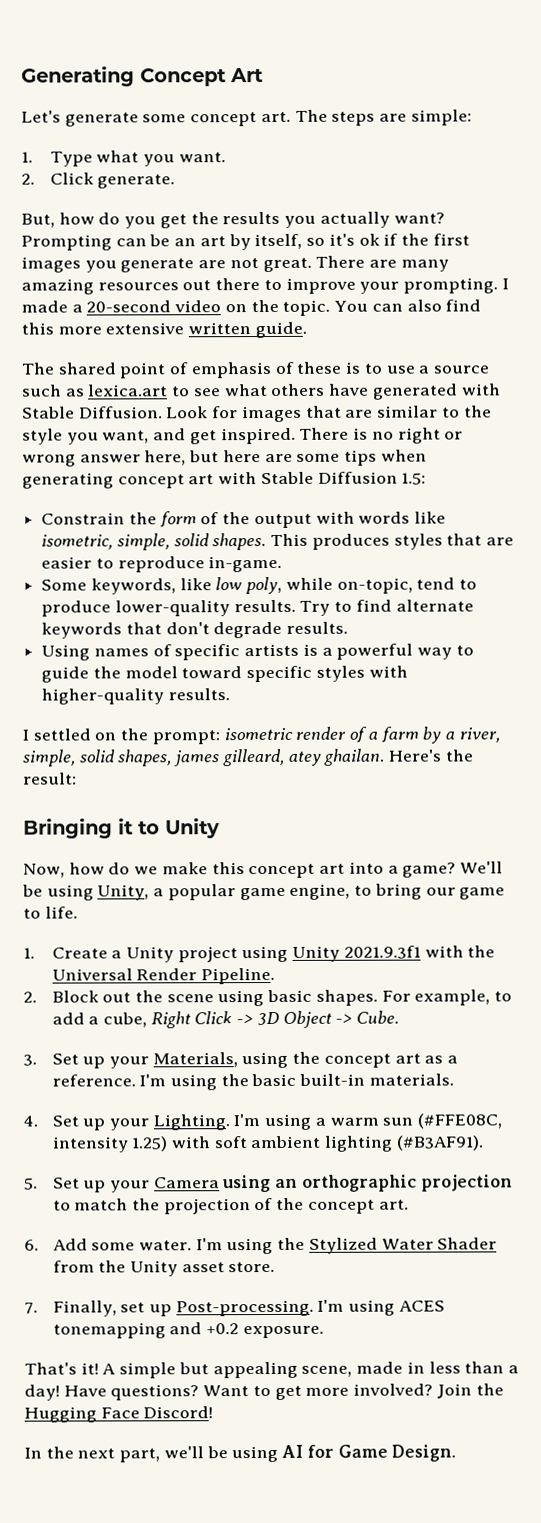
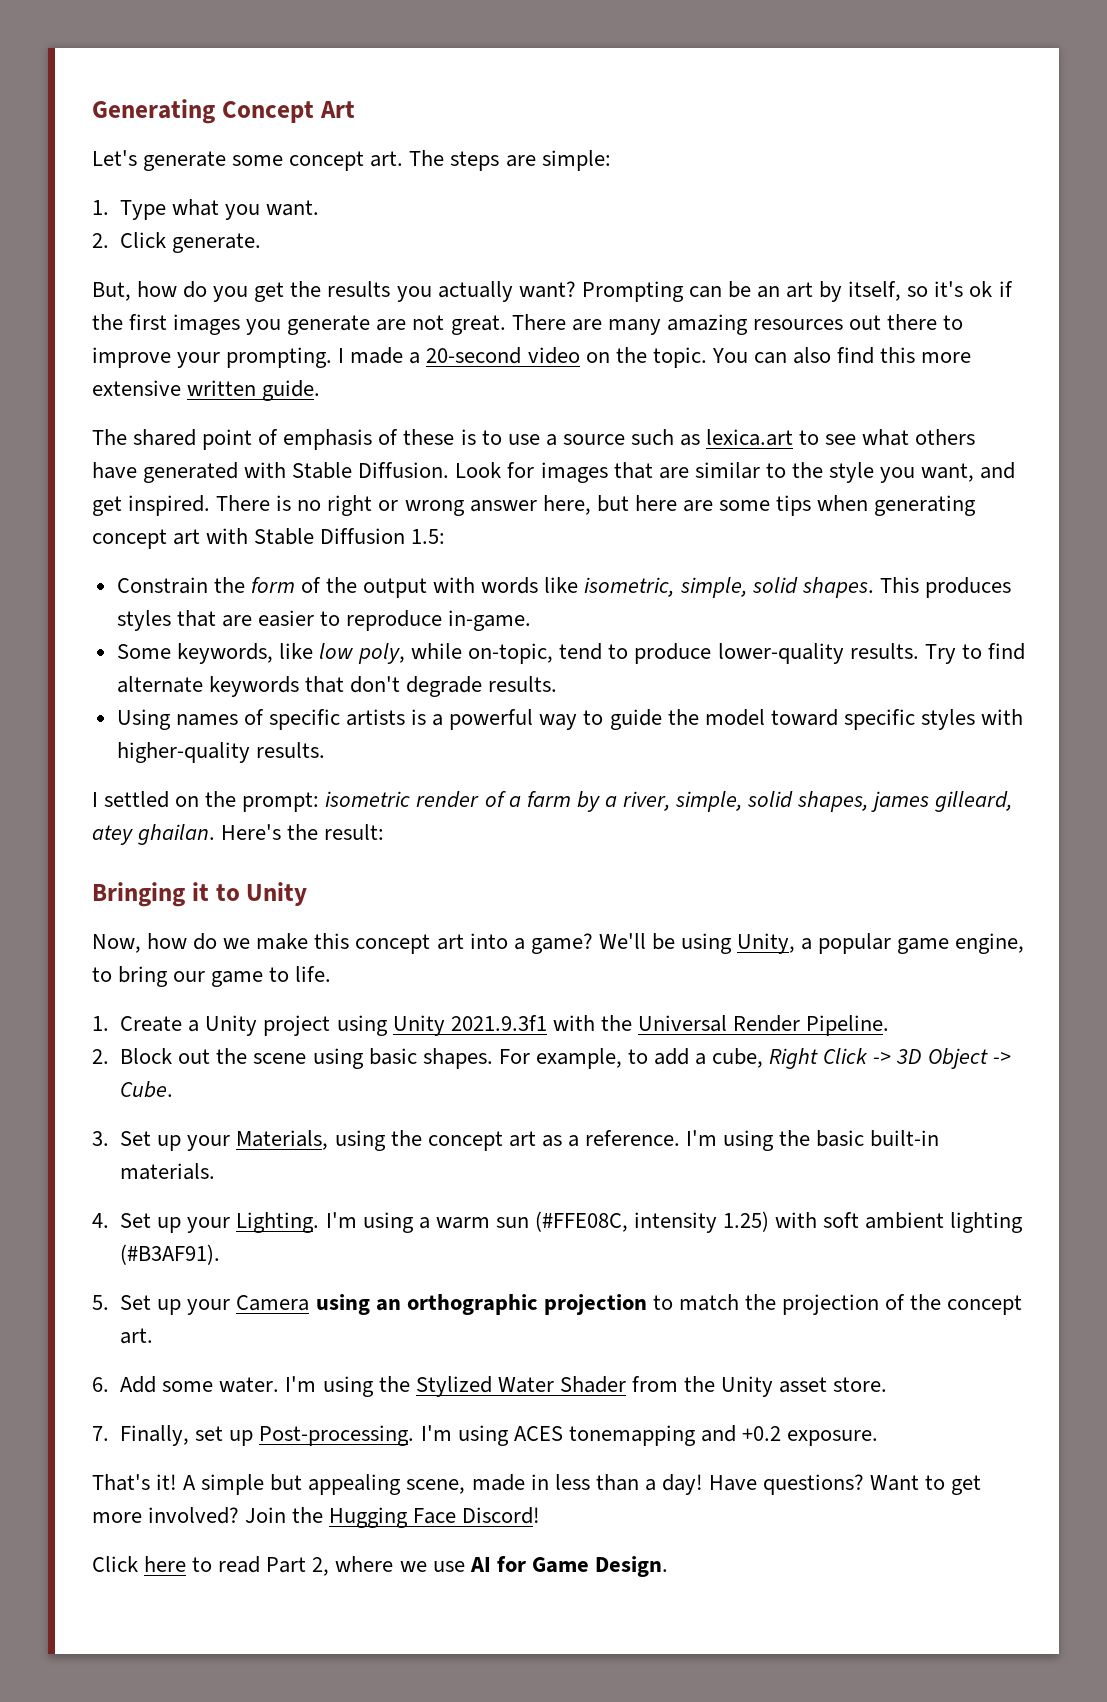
[24,1445,279,1463] In the next part, we'll be using -> [92,1556,465,1576] Click here to read Part 2, where we use

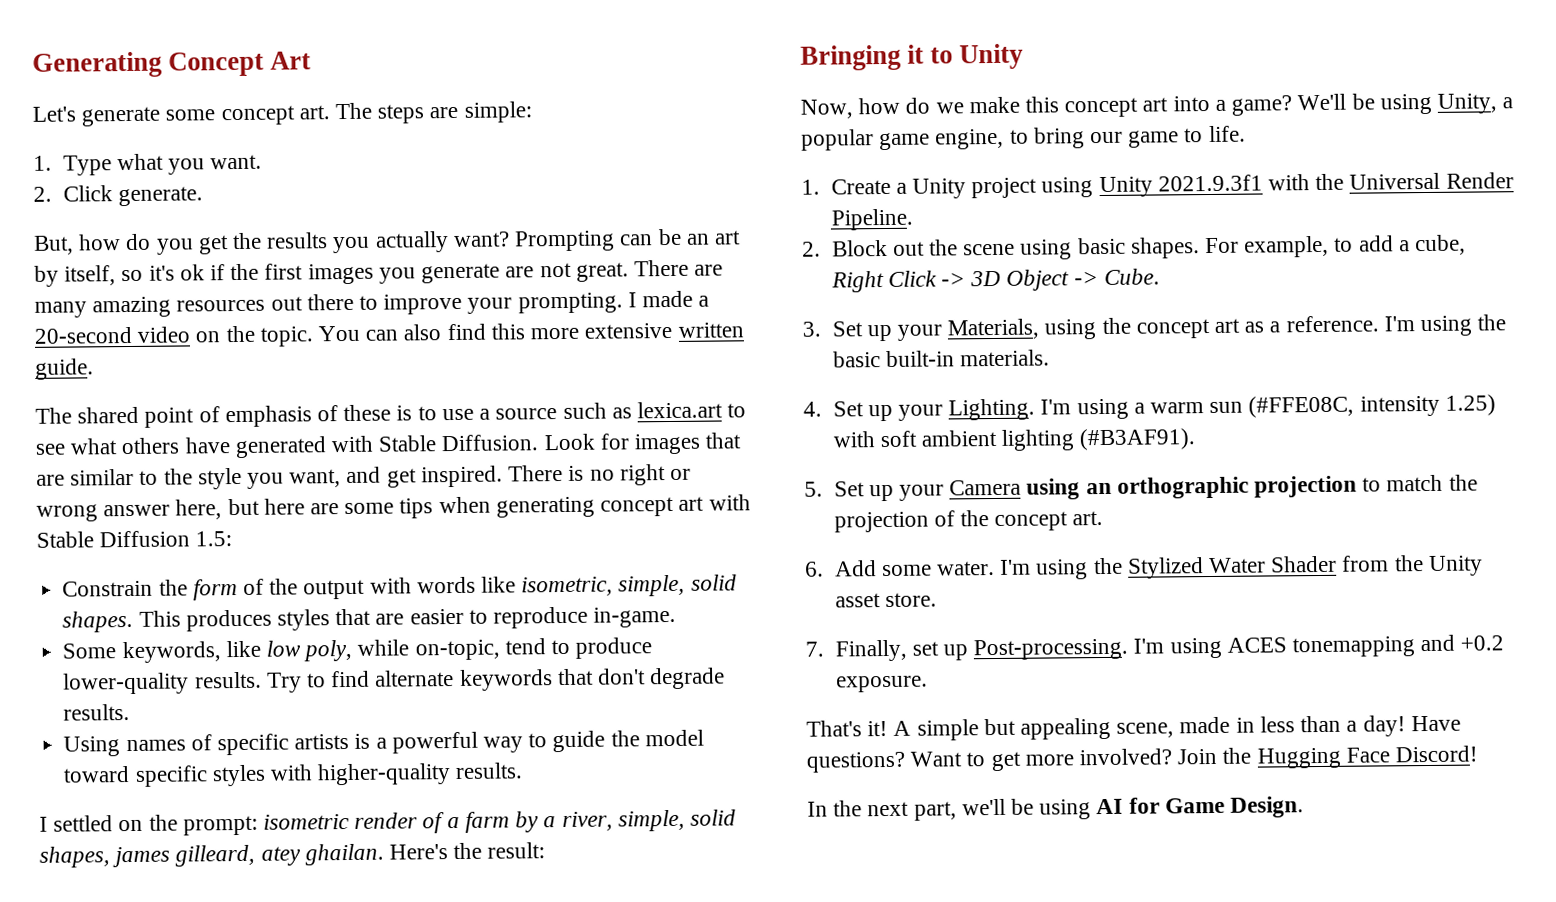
[92,1556,465,1576] Click here to read Part 2, where we use -> [807,798,1092,821] In the next part, we'll be using

